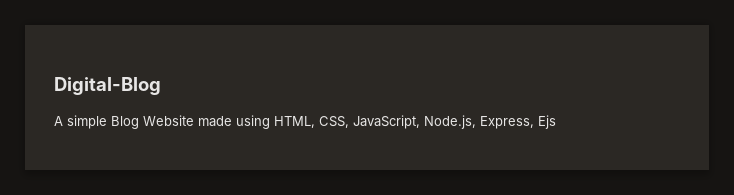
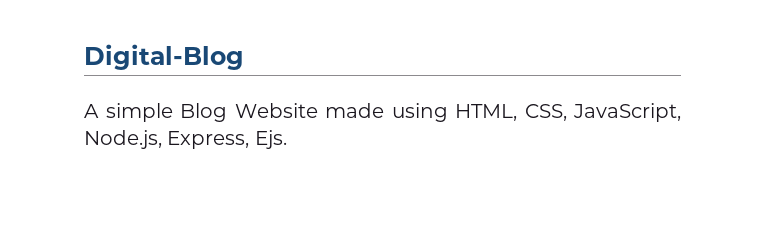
[538,115,556,129] Ejs -> [254,130,287,149] Ejs.

